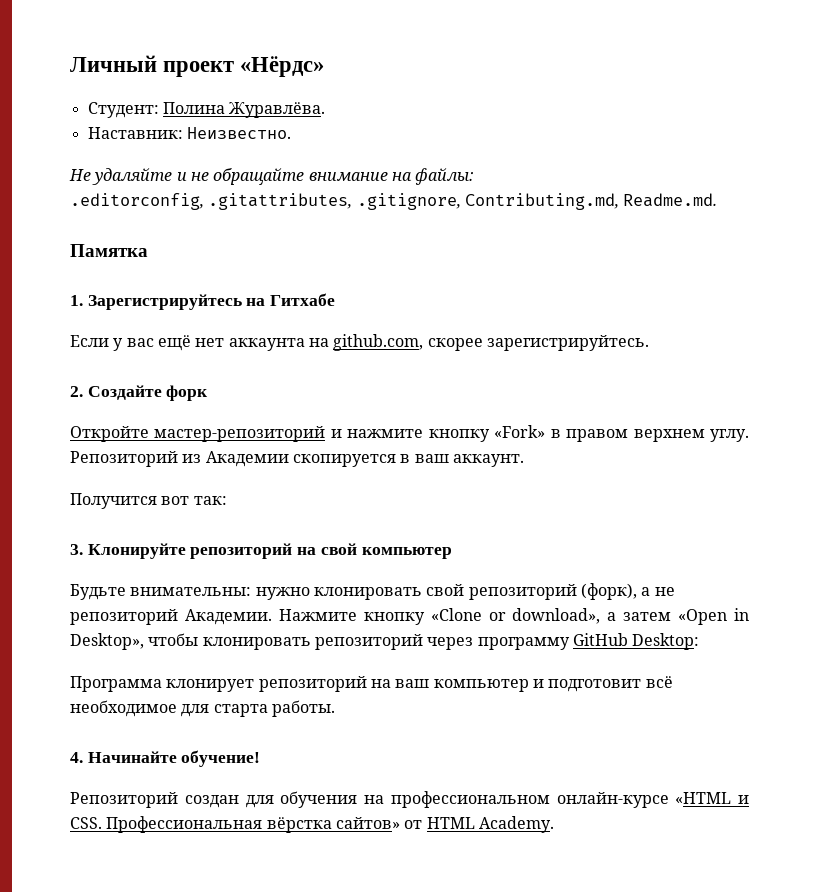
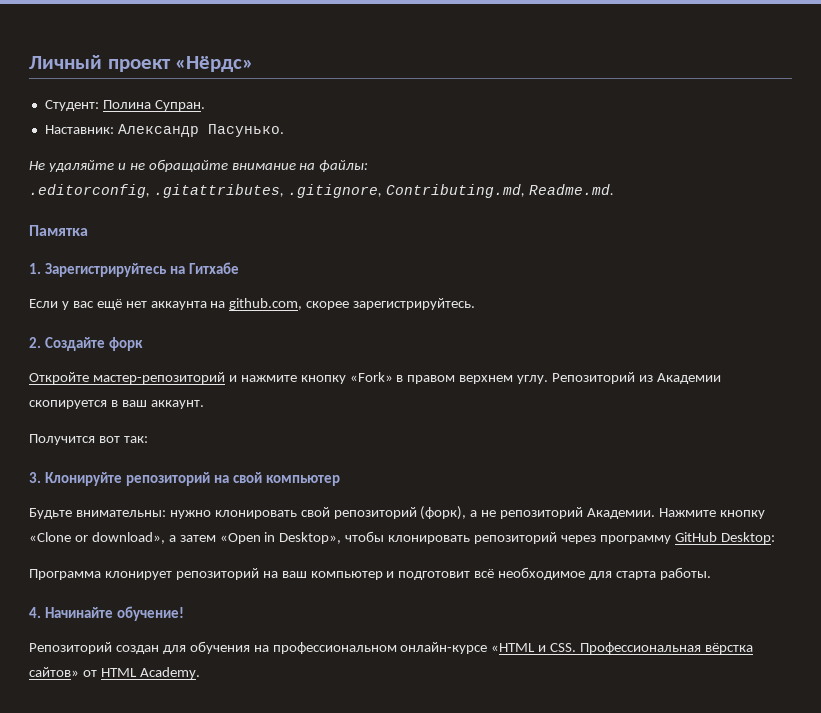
[229,102,326,118] Журавлёва. -> [154,100,205,111] Супран.
[186,127,291,139] Неизвестно. -> [117,124,284,137] Александр Пасунько.

